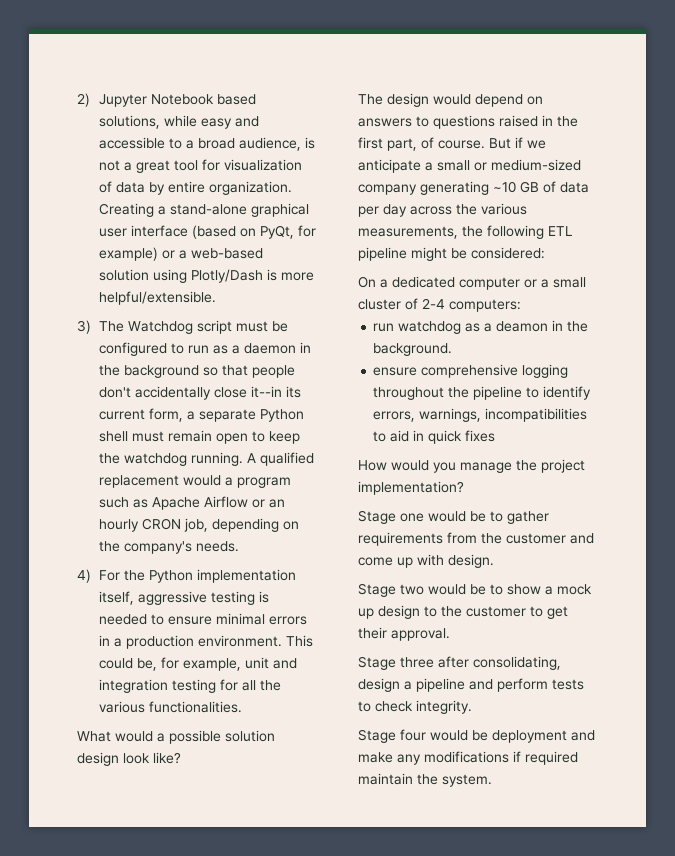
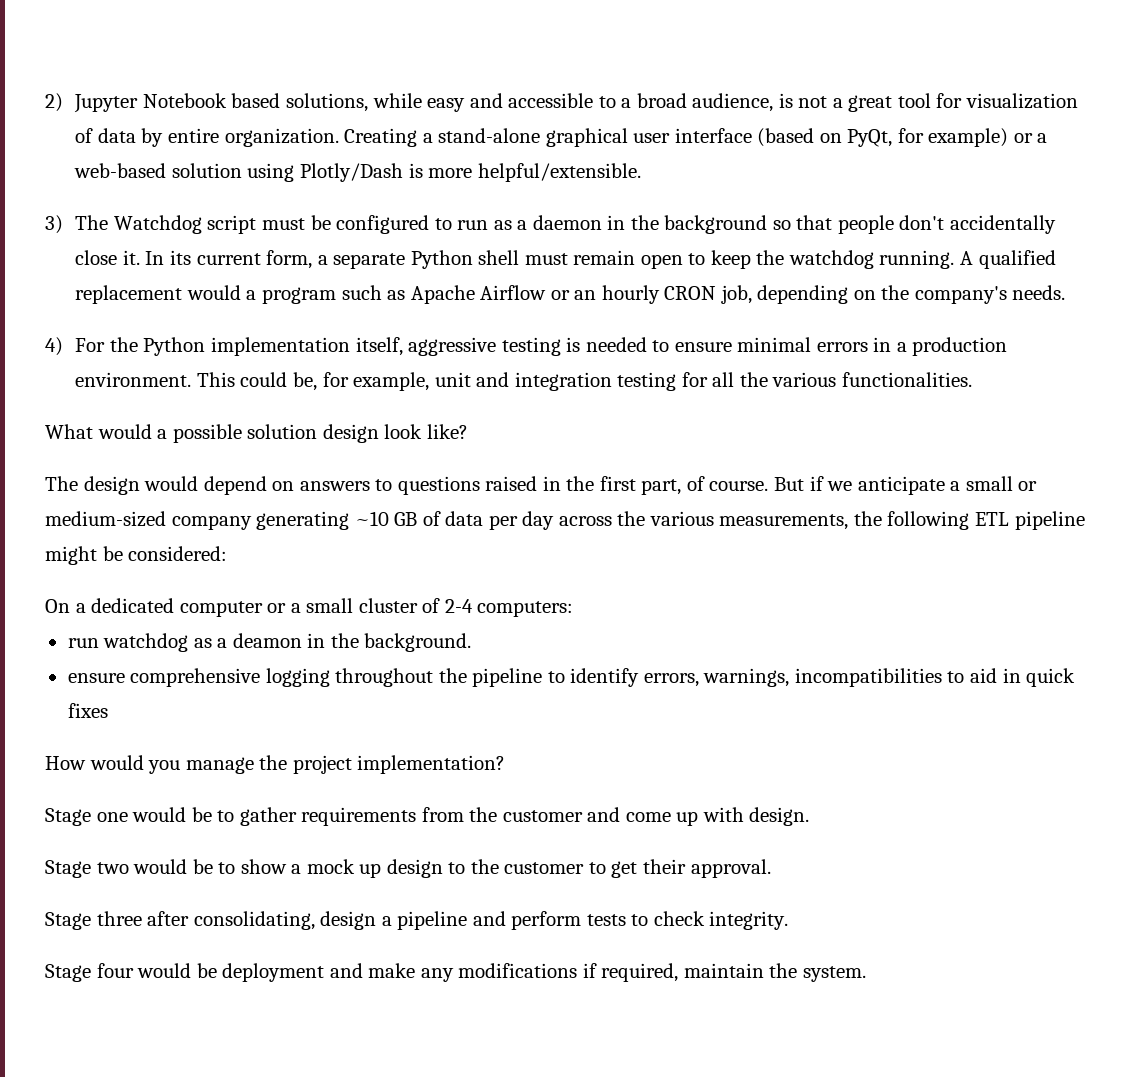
[251,386,283,398] it--in -> [122,250,165,265] it. In
[525,751,578,765] required -> [601,963,679,982] required,

